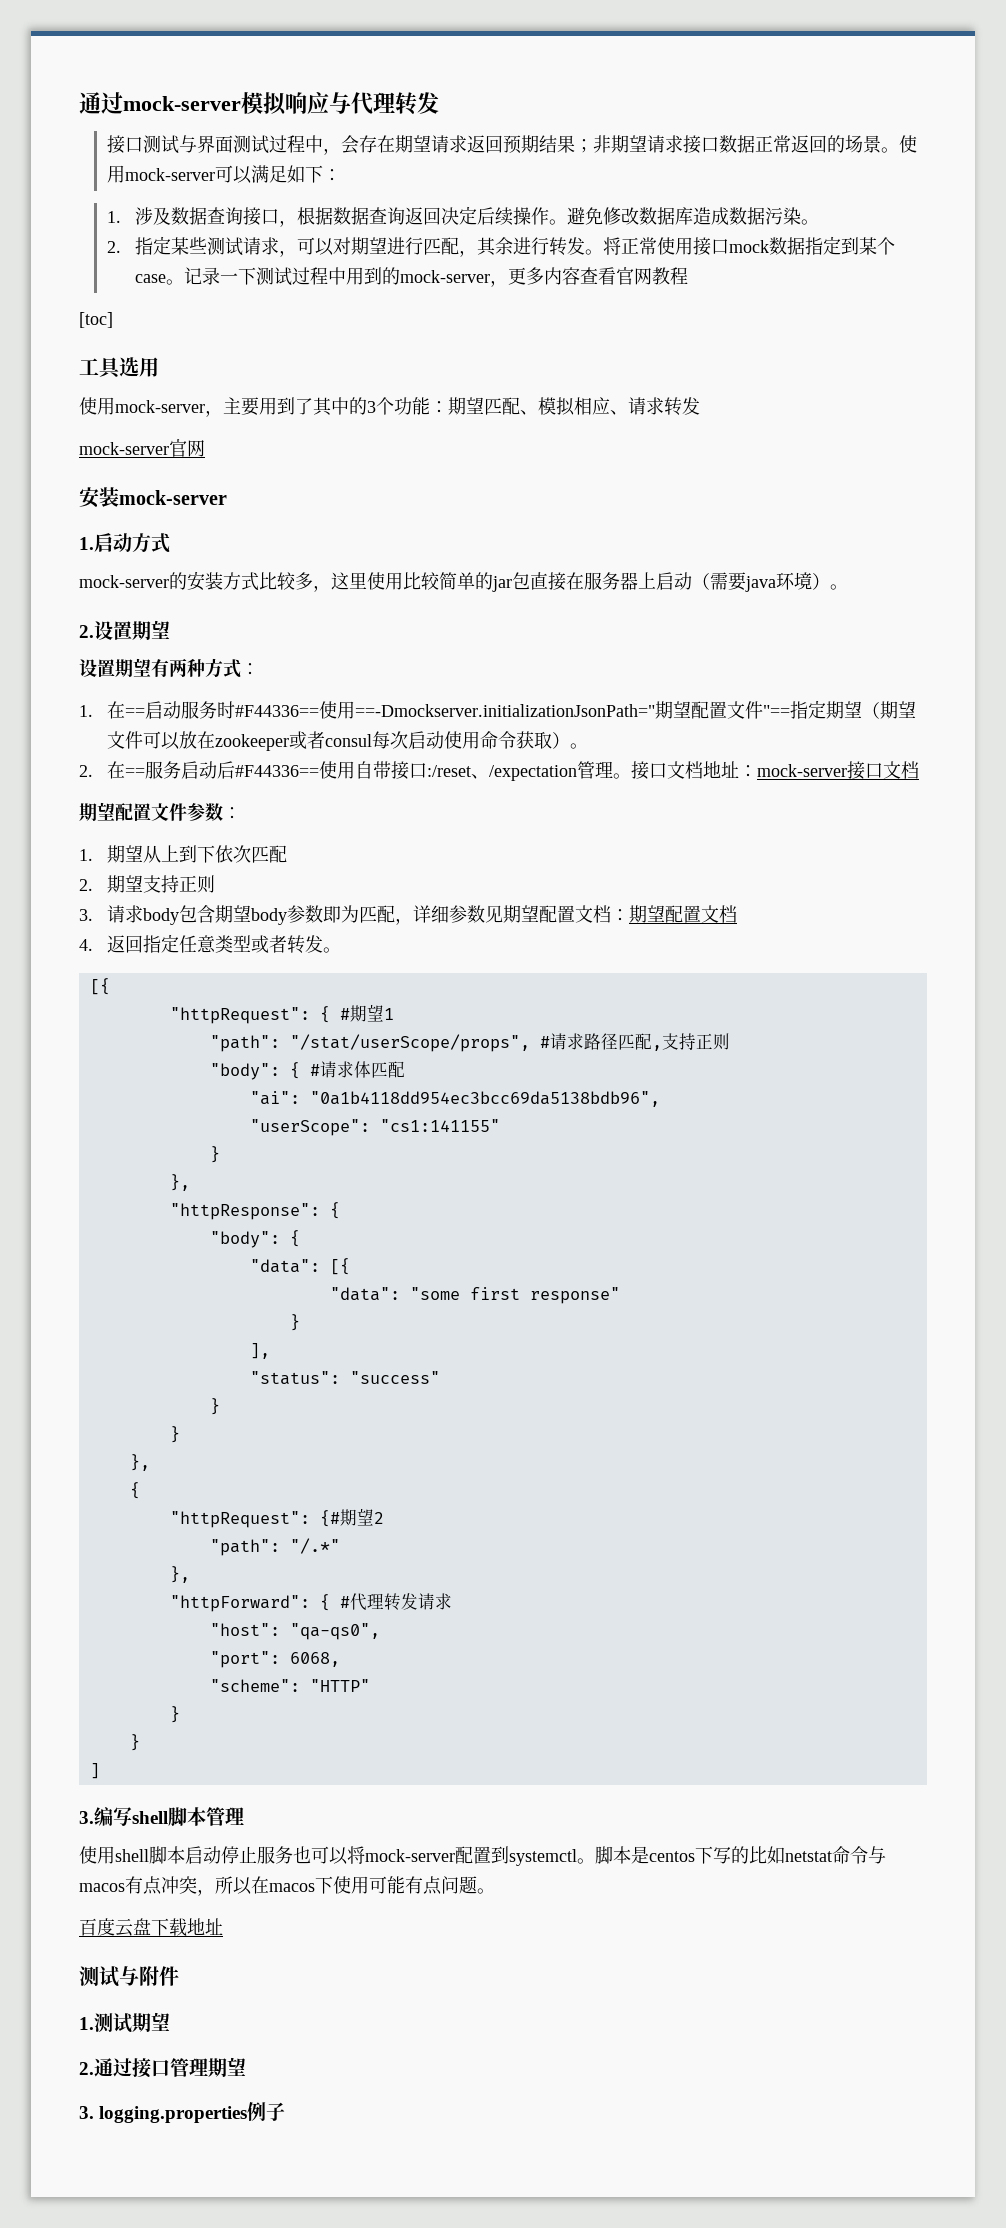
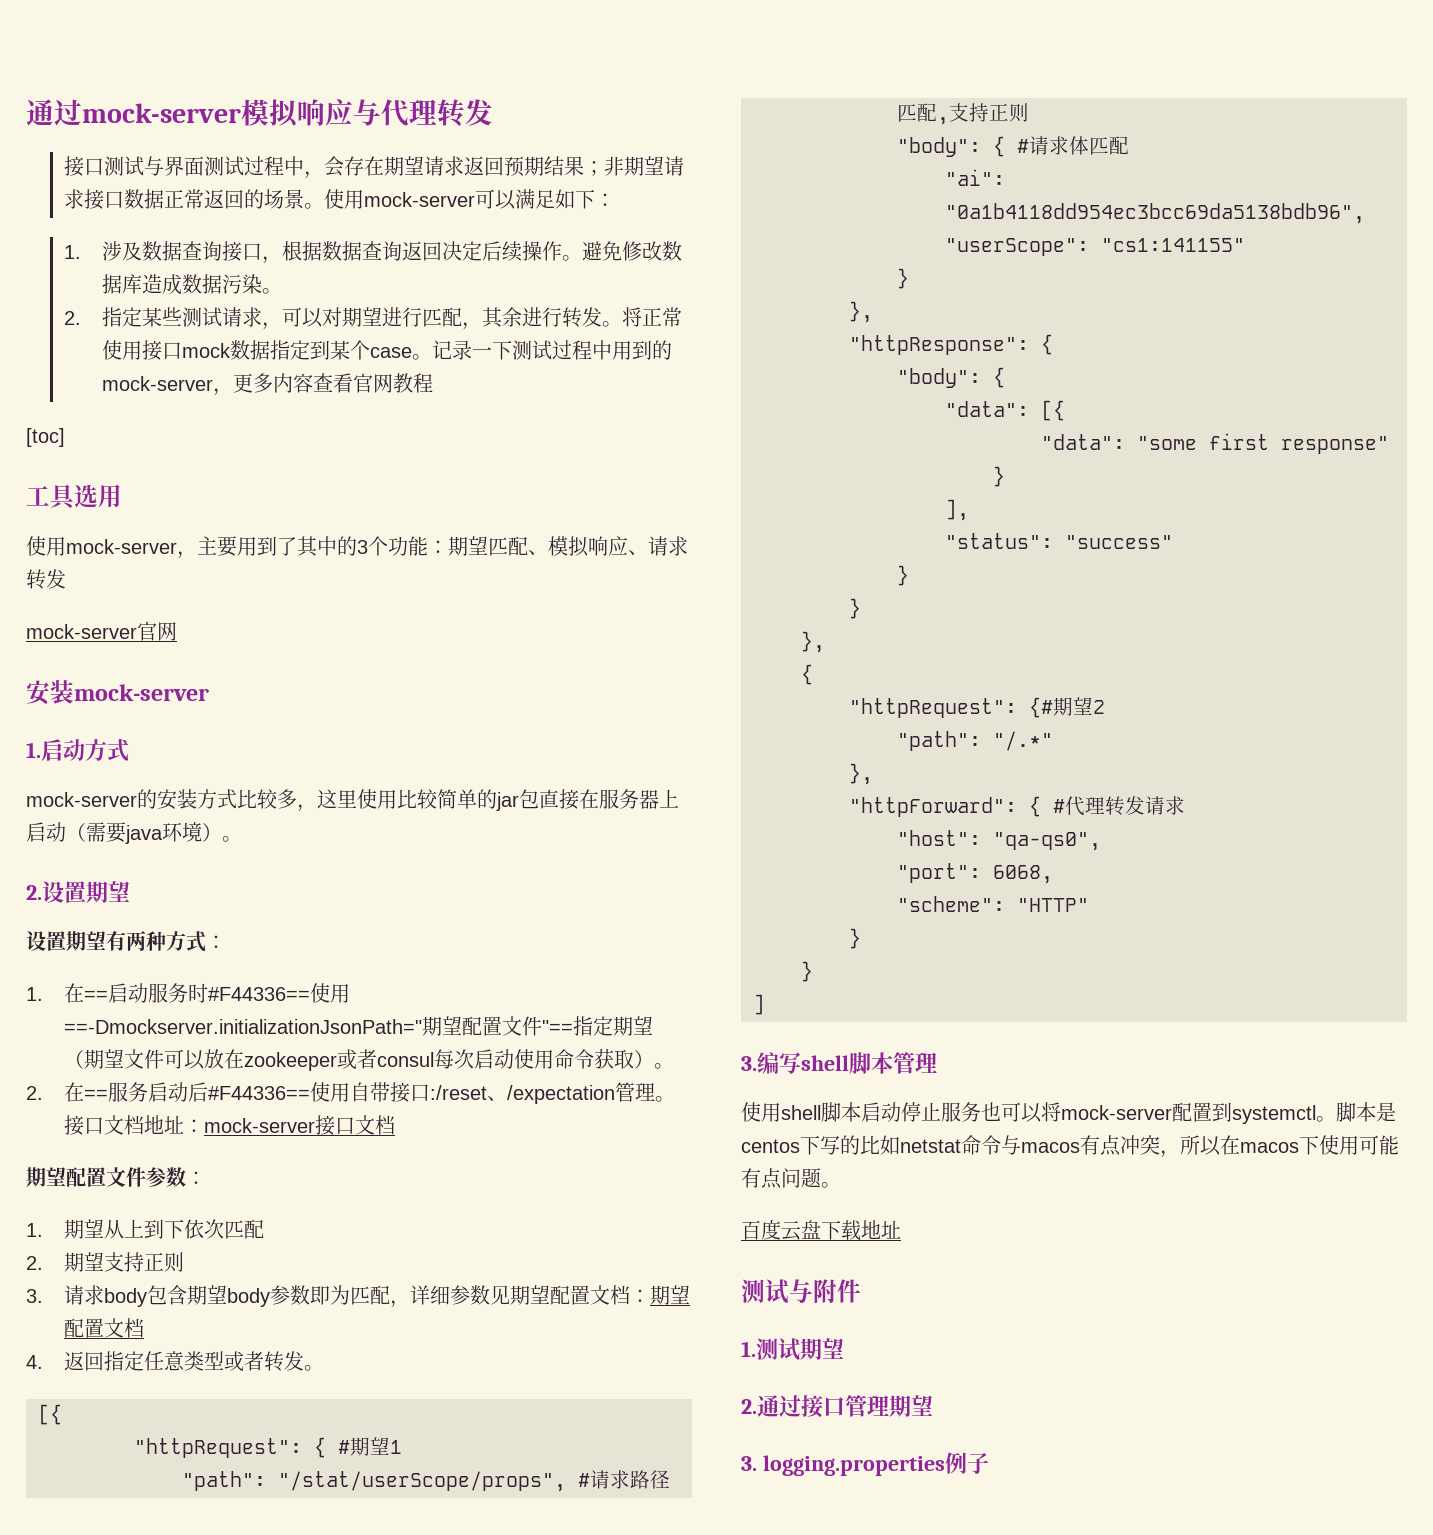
[574,397,592,415] 相 -> [588,536,608,556] 响

